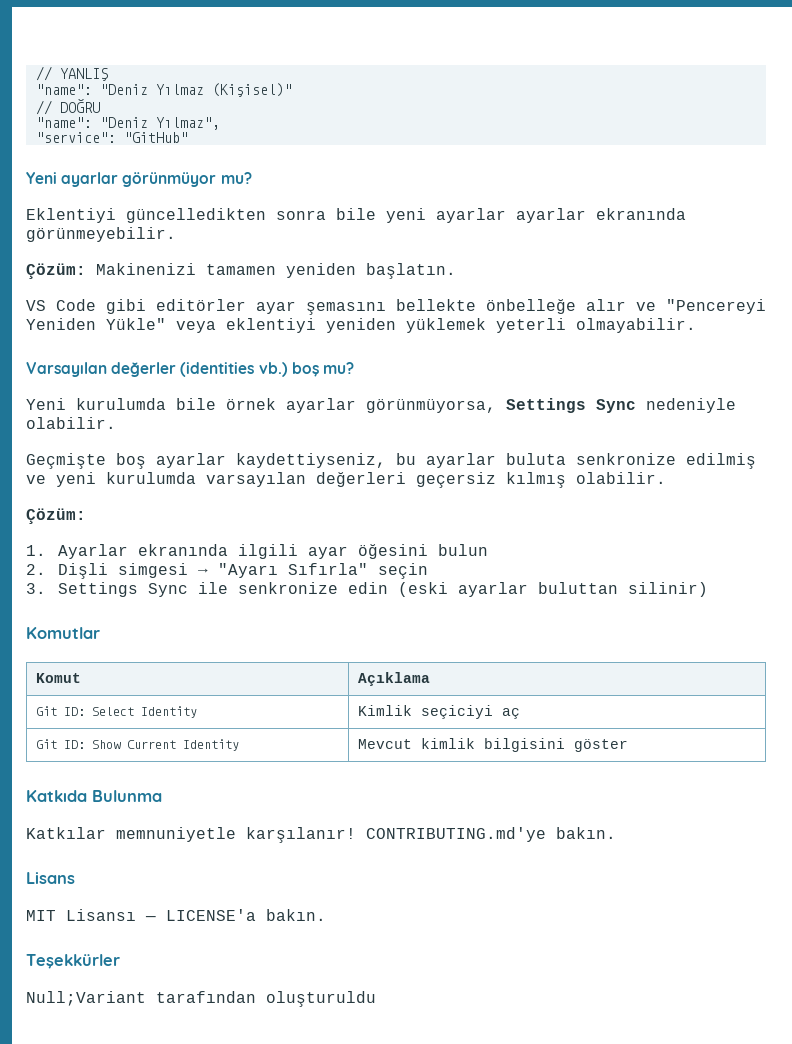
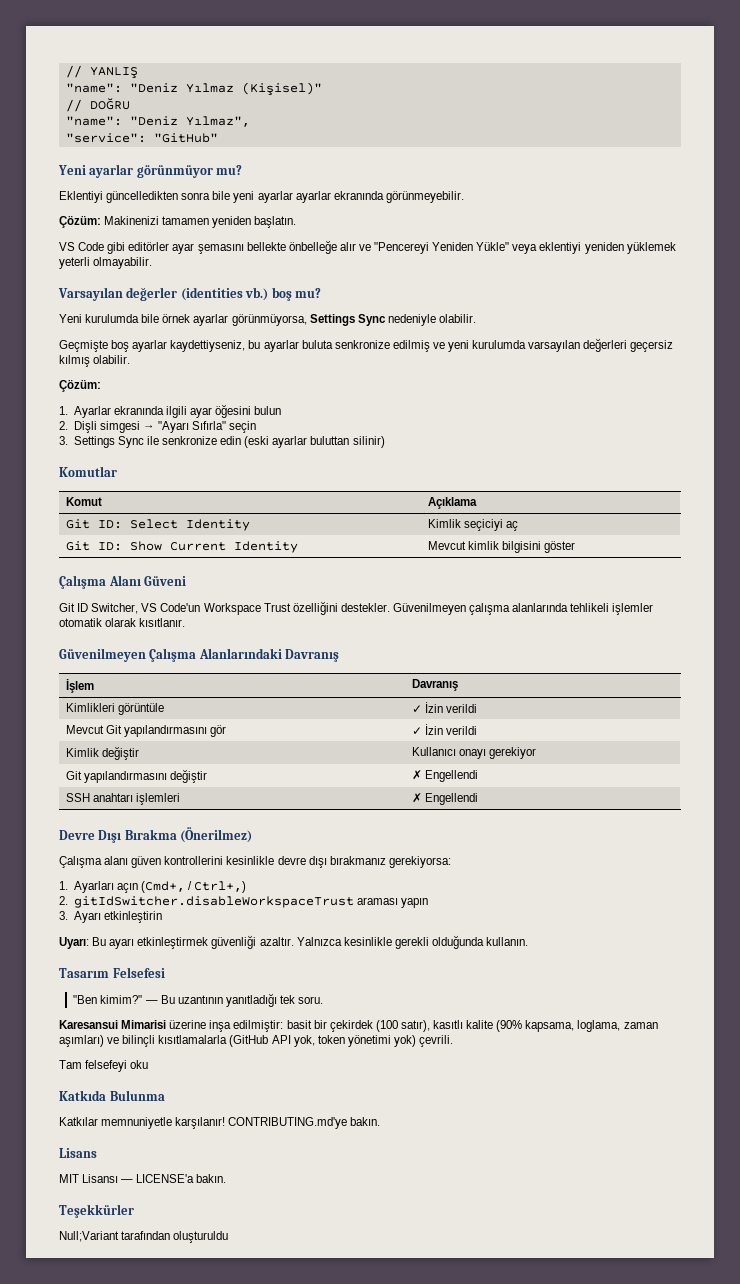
(629, 745) none -> [59,575,187,589] [59,601,654,615] [59,618,186,627] [59,648,340,662] [65,678,94,693] [411,679,458,691] [65,703,164,715] [411,702,477,713] [65,725,227,737] [411,724,477,735] [65,746,139,760] [411,747,536,759] [65,769,207,783] [411,770,478,782] [65,793,180,805] [411,793,478,805] [59,827,253,843] [59,856,451,868] [59,881,247,893] [59,896,428,908] [59,911,162,923] [59,935,529,949] [59,967,165,978] [73,993,324,1007] [59,1020,658,1032] [59,1035,454,1047] [59,1060,149,1072] // Çalışma Alanı Güveni // Git ID Switcher, VS Code'un Workspace Trust özelliğini destekler. Güvenilmeyen çalışma alanlarında tehlikeli işlemler otomatik olarak kısıtlanır. // Güvenilmeyen Çalışma Alanlarındaki Davranış // İşlem | Davranış // Kimlikleri görüntüle | ✓ İzin verildi // Mevcut Git yapılandırmasını gör | ✓ İzin verildi // Kimlik değiştir | Kullanıcı onayı gerekiyor // Git yapılandırmasını değiştir | ✗ Engellendi // SSH anahtarı işlemleri | ✗ Engellendi // Devre Dışı Bırakma (Önerilmez) // Çalışma alanı güven kontrollerini kesinlikle devre dışı bırakmanız gerekiyorsa: // 1. Ayarları açın (Cmd+, / Ctrl+,) // 2. gitIdSwitcher.disableWorkspaceTrust araması yapın // 3. Ayarı etkinleştirin // Uyarı: Bu ayarı etkinleştirmek güvenliği azaltır. Yalnızca kesinlikle gerekli olduğunda kullanın. // Tasarım Felsefesi // "Ben kimim?" — Bu uzantının yanıtladığı tek soru. // Karesansui Mimarisi üzerine inşa edilmiştir: basit bir çekirdek (100 satır), kasıtlı kalite (90% kapsama, loglama, zaman aşımları) ve bilinçli kısıtlamalarla (GitHub API yok, token yönetimi yok) çevrili. // Tam felsefeyi oku

